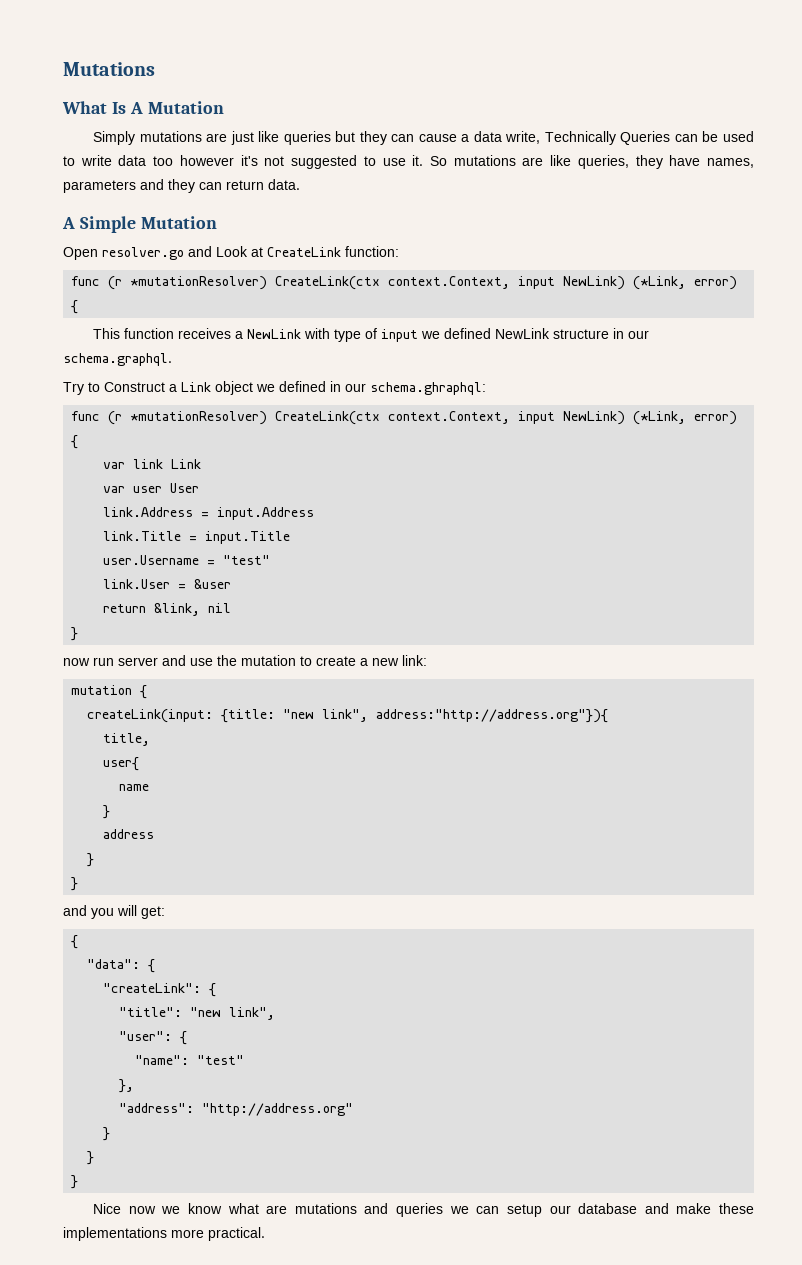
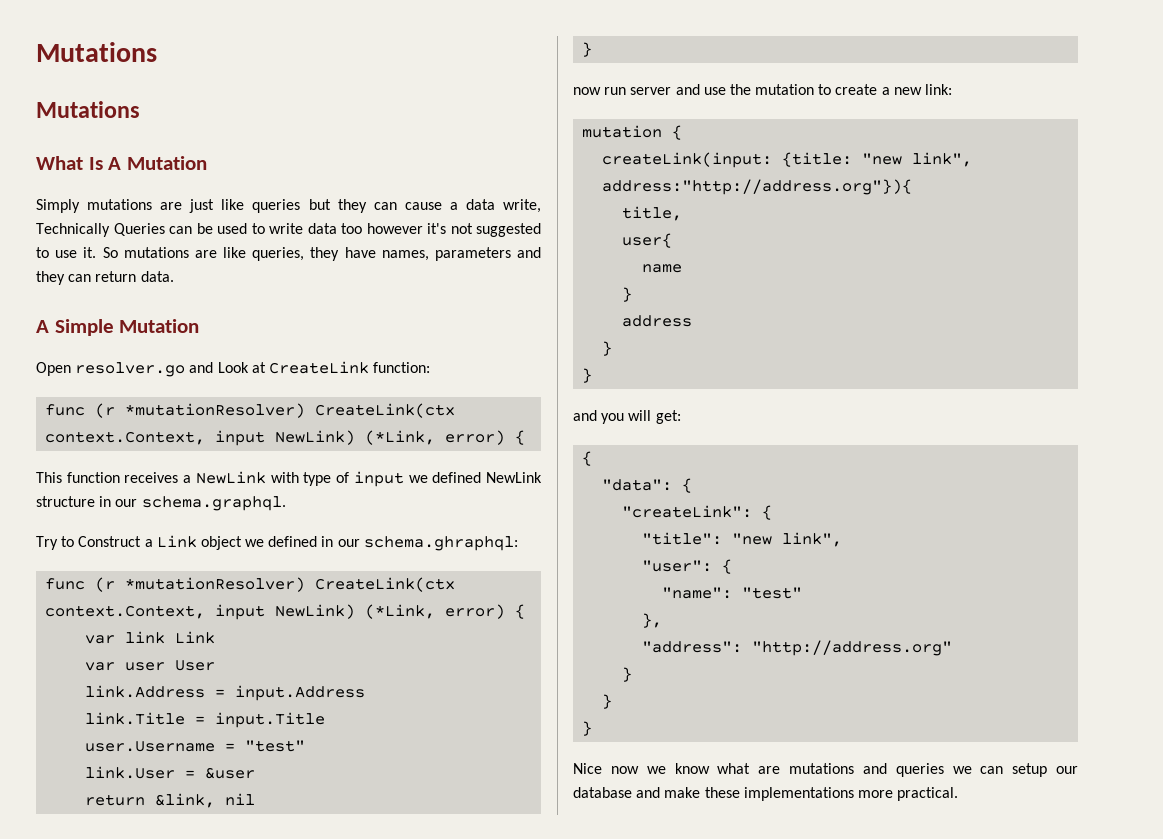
[63,62,155,76] Mutations -> [36,42,157,62] [36,101,140,118] Mutations // Mutations

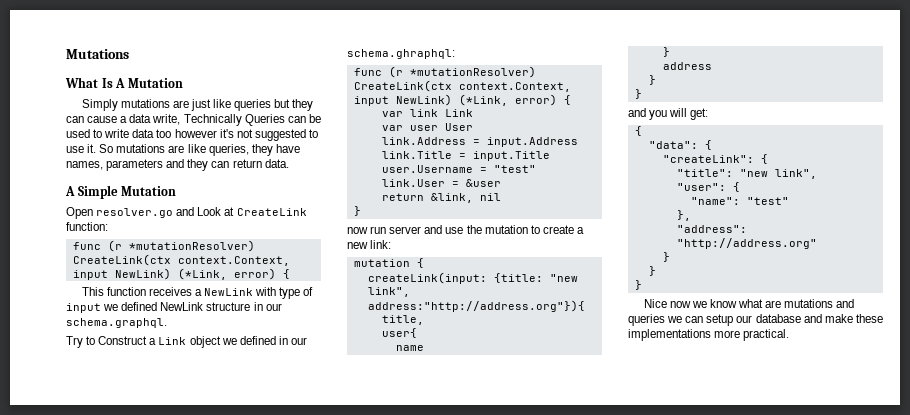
[36,42,157,62] [36,101,140,118] Mutations // Mutations -> [66,49,129,59] Mutations

